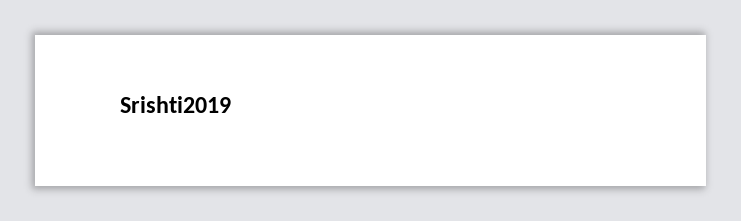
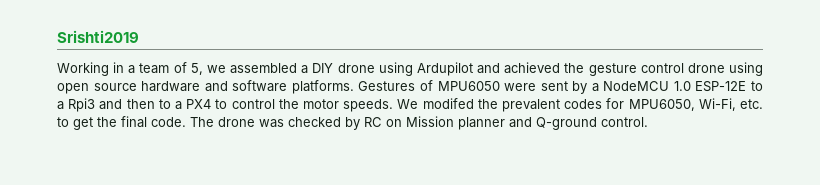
(231, 104) none -> [57,62,763,76] [57,80,763,94] [57,98,764,112] [57,116,648,130] // Working in a team of 5, we assembled a DIY drone using Ardupilot and achieved the gesture control drone using open source hardware and software platforms. Gestures of MPU6050 were sent by a NodeMCU 1.0 ESP-12E to a Rpi3 and then to a PX4 to control the motor speeds. We modifed the prevalent codes for MPU6050, Wi-Fi, etc. to get the final code. The drone was checked by RC on Mission planner and Q-ground control.

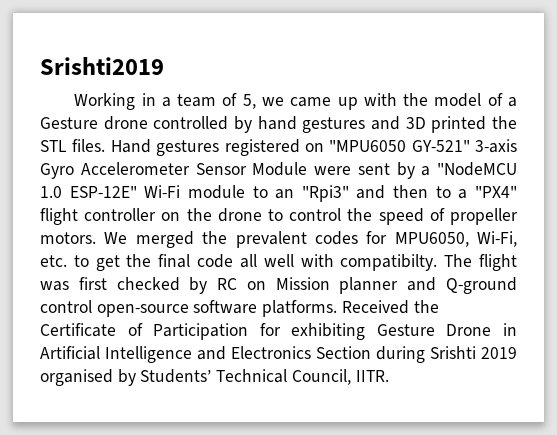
[230,62,763,76] [57,80,763,94] [57,98,474,112] assembled a DIY drone using Ardupilot and achieved the gesture control drone using open source hardware and software platforms. Gestures of MPU6050 were sent by a NodeMCU 1.0 ESP-12E to a Rpi3 and then to a PX4 to control the motor speeds. We modifed -> [290,93,518,110] [40,116,517,133] [40,139,517,156] [40,162,517,179] [40,185,517,202] [40,208,518,225] [40,231,194,248] came up with the model of a Gesture drone controlled by hand gestures and 3D printed the STL files. Hand gestures registered on "MPU6050 GY-521" 3-axis Gyro Accelerometer Sensor Module were sent by a "NodeMCU 1.0 ESP-12E" Wi-Fi module to an "Rpi3" and then to a "PX4" flight controller on the drone to control the speed of propeller motors. We merged
[151,117,284,128] code. The drone was -> [197,254,517,271] [40,277,107,291] code all well with compatibilty. The flight was first
[601,117,648,127] control. -> [40,300,439,317] [40,323,517,340] [40,346,517,363] [40,369,389,386] control open-source software platforms. Received the Certificate of Participation for exhibiting Gesture Drone in Artificial Intelligence and Electronics Section during Srishti 2019 organised by Students’ Technical Council, IITR.

